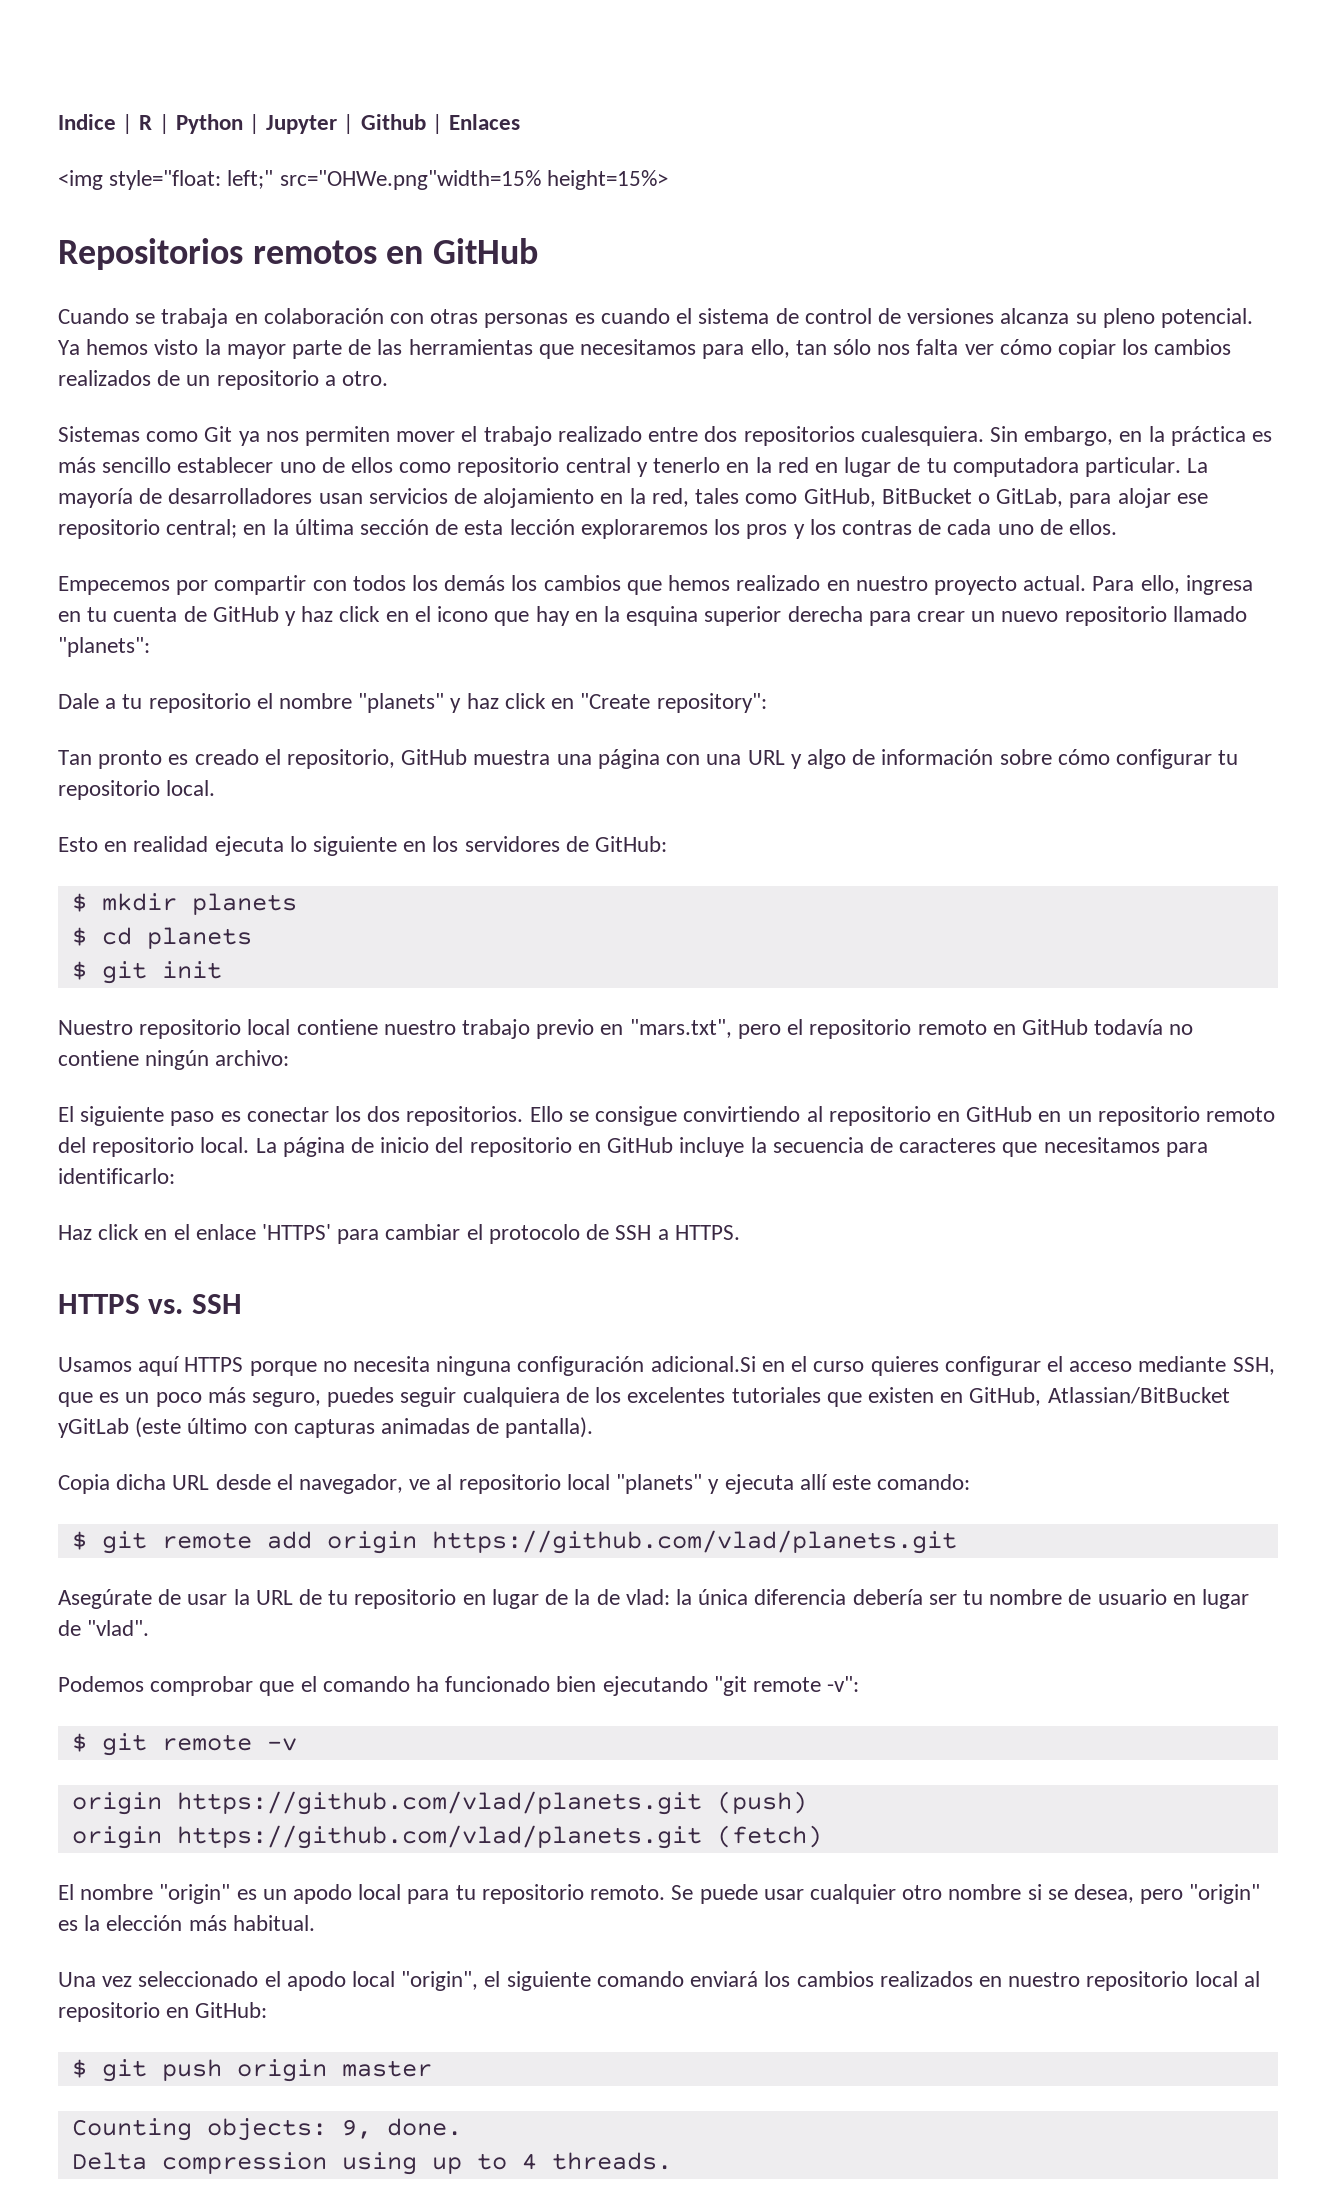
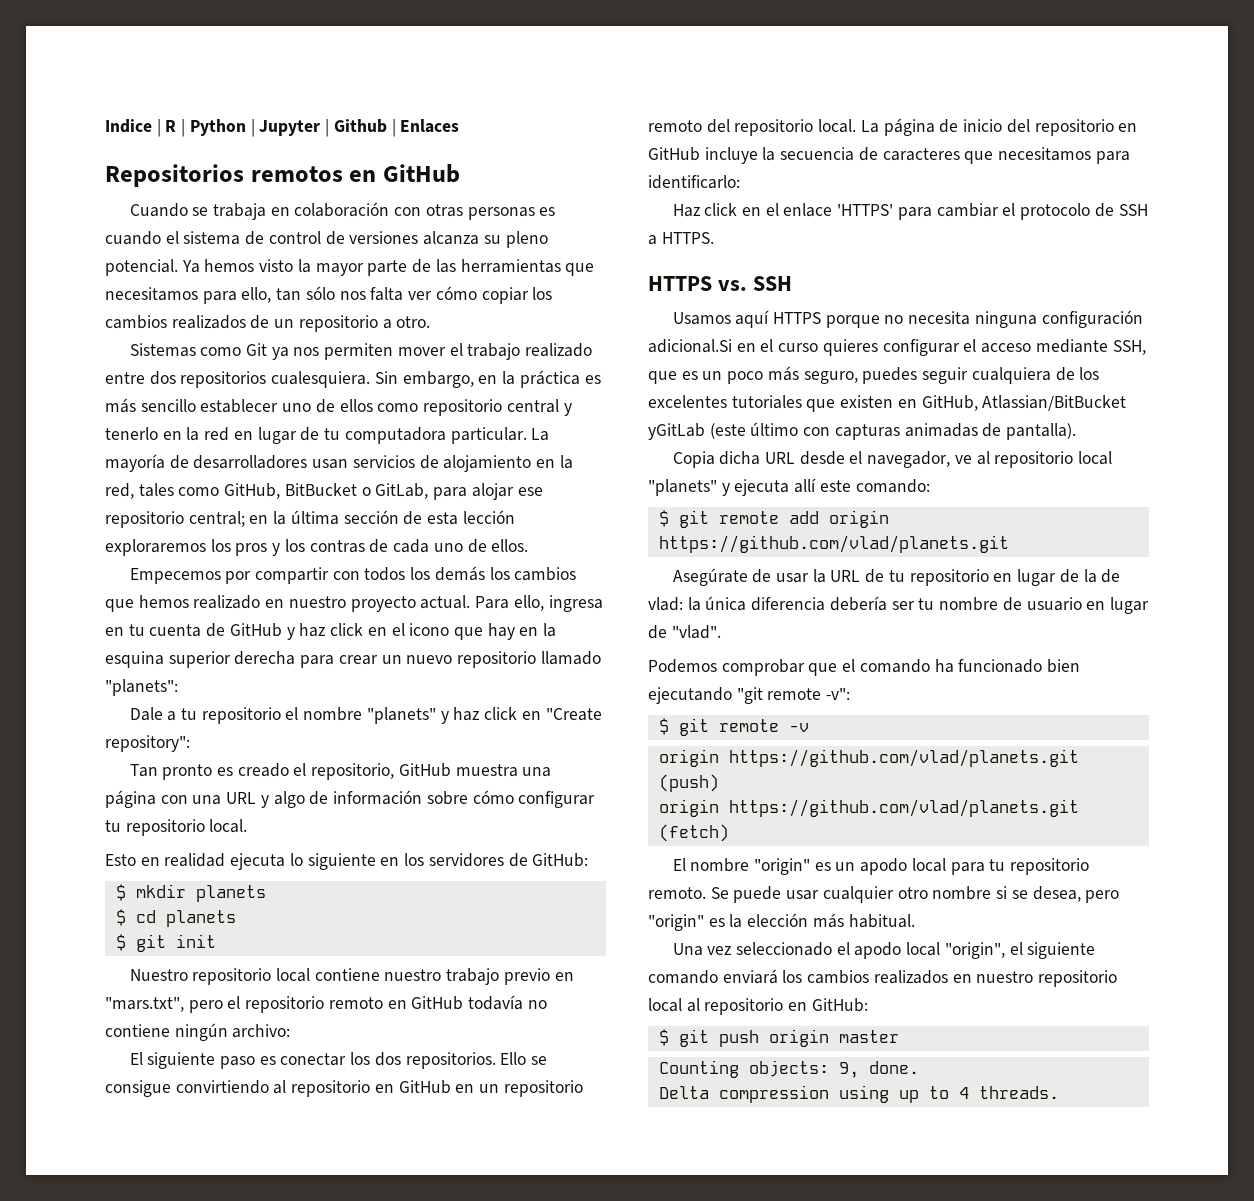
[58,170,668,190] // <img style="float: left;" src="OHWe.png"width=15% height=15%> -> (460, 126) none

